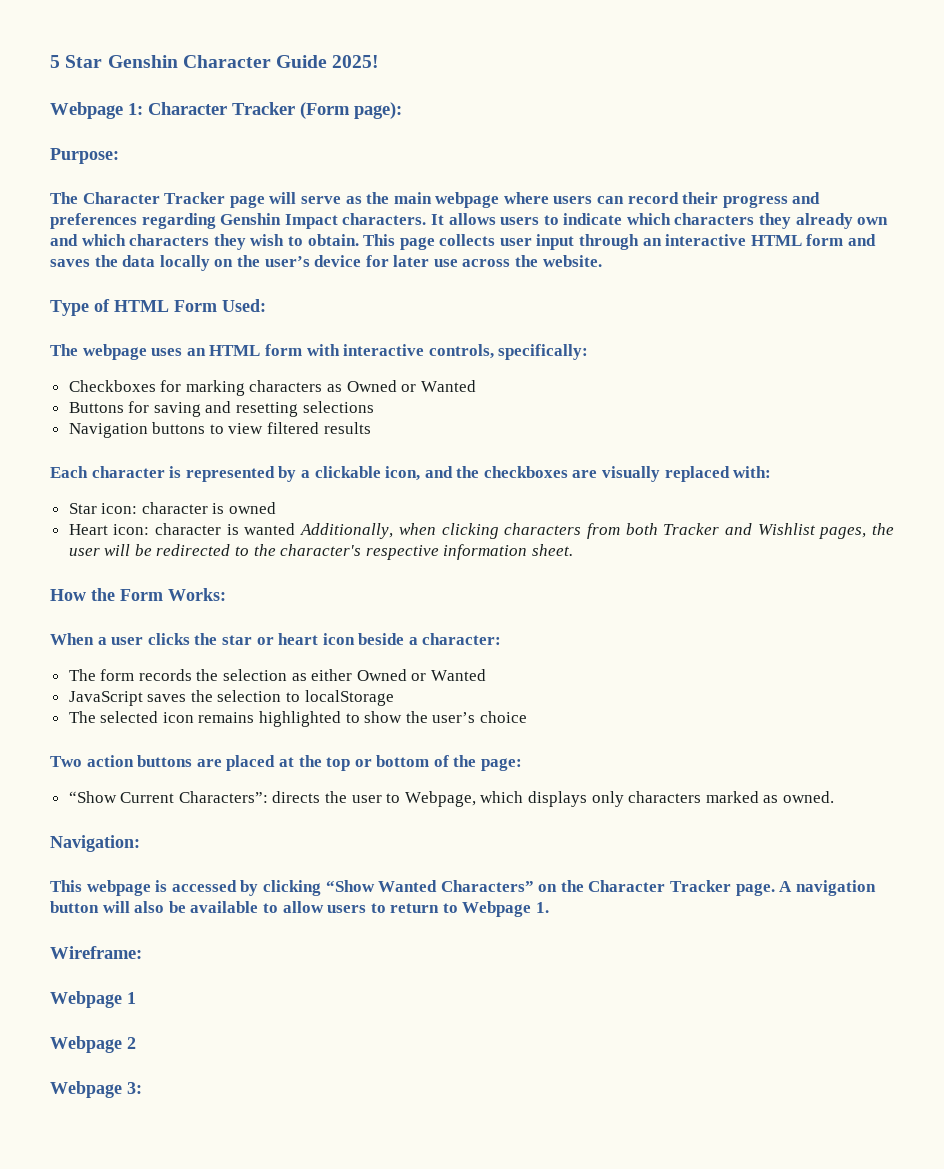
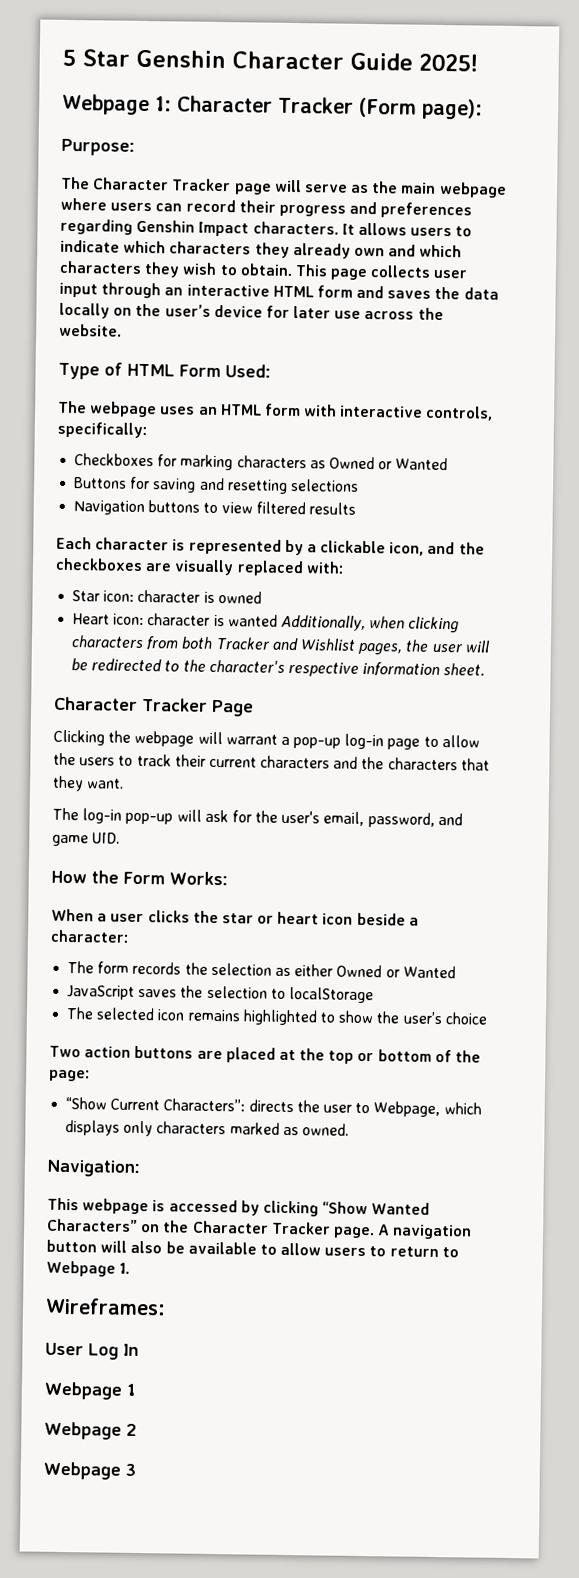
(574, 550) none -> [54,696,254,717] [53,729,480,750] [53,752,490,771] [52,775,125,792] [52,807,463,828] [52,832,121,847] // Character Tracker Page // Clicking the webpage will warrant a pop-up log-in page to allow the users to track their current characters and the characters that they want. // The log-in pop-up will ask for the user's email, password, and game UID.
[50,946,142,959] Wireframe: -> [45,1297,166,1316] [45,1342,139,1360] Wireframes: // User Log In
[127,1082,142,1094] 3: -> [124,1463,136,1476] 3

